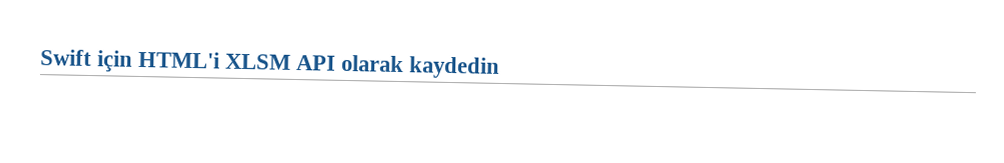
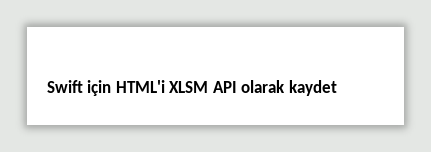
[409,56,501,79] kaydedin -> [288,80,337,96] kaydet

